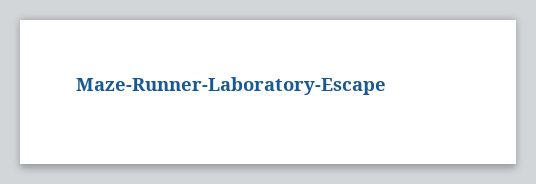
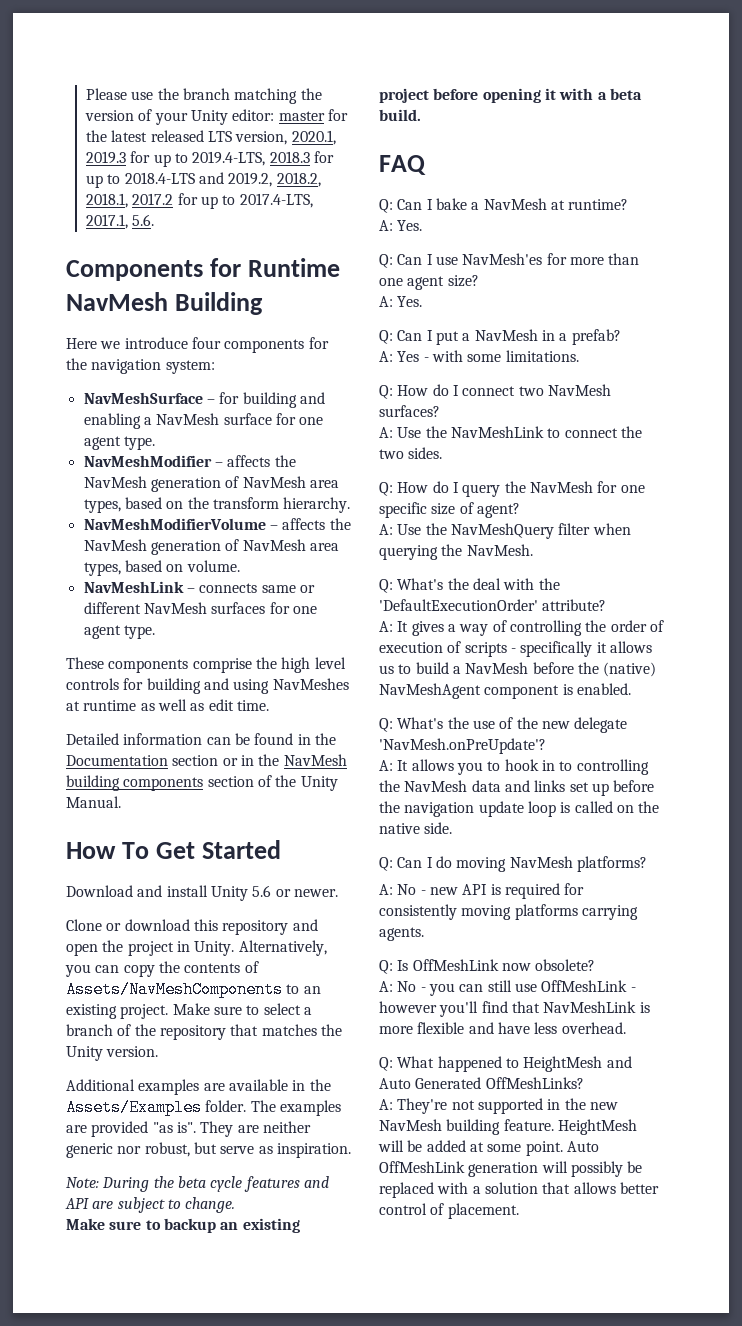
[76,77,386,95] Maze-Runner-Laboratory-Escape -> [85,88,322,104] [84,109,348,125] [85,130,336,145] [85,151,334,167] [85,172,321,188] [85,193,313,209] [85,214,155,229] [66,258,341,281] [66,292,264,315] [66,337,329,353] [66,358,215,374] [83,392,325,408] [83,413,324,429] [83,436,155,450] [83,455,296,467] [83,476,339,492] [83,497,351,513] [83,518,351,530] [83,539,339,555] [83,560,240,576] [83,581,315,593] [83,602,317,614] [83,625,155,639] [66,657,346,673] [66,678,349,694] [66,699,269,711] [66,733,336,745] [66,754,347,766] [66,775,338,791] [66,796,121,808] [66,840,282,859] [66,885,338,901] [66,919,318,935] [66,940,327,956] [65,961,259,977] [66,981,321,998] [66,1003,312,1019] [66,1024,342,1040] [66,1046,159,1061] [66,1079,331,1095] [66,1099,341,1116] [66,1121,311,1137] [66,1142,351,1158] [66,1176,329,1192] [65,1197,236,1213] [66,1218,300,1233] [379,88,642,103] [379,109,421,121] [379,155,426,175] [379,198,629,213] [379,220,423,231] [379,253,640,268] [379,275,479,290] [379,296,423,307] [379,329,621,345] [379,350,579,362] [379,384,611,399] [379,405,440,417] [379,426,642,438] [379,447,443,459] [379,481,645,497] [379,502,520,518] [379,523,631,539] [379,544,533,560] [379,578,560,593] [379,599,607,611] [379,620,664,636] [379,641,652,657] [379,662,657,677] [379,683,631,699] [379,717,628,733] [379,738,546,754] [379,759,649,775] [379,780,655,796] [379,801,660,817] [379,822,453,834] [379,856,647,872] [379,883,585,899] [379,904,638,920] [379,927,424,941] [379,959,596,974] [379,980,636,996] [379,1001,650,1017] [379,1022,626,1034] [379,1056,632,1072] [379,1077,584,1089] [379,1098,618,1114] [379,1119,637,1135] [378,1140,599,1156] [379,1161,643,1177] [379,1182,659,1198] [379,1203,519,1219] Please use the branch matching the version of your Unity editor: master for the latest released LTS version, 2020.1, 2019.3 for up to 2019.4-LTS, 2018.3 for up to 2018.4-LTS and 2019.2, 2018.2, 2018.1, 2017.2 for up to 2017.4-LTS, 2017.1, 5.6. // Components for Runtime NavMesh Building // Here we introduce four components for the navigation system: // NavMeshSurface – for building and enabling a NavMesh surface for one agent type. // NavMeshModifier – affects the NavMesh generation of NavMesh area types, based on the transform hierarchy. // NavMeshModifierVolume – affects the NavMesh generation of NavMesh area types, based on volume. // NavMeshLink – connects same or different NavMesh surfaces for one agent type. // These components comprise the high level controls for building and using NavMeshes at runtime as well as edit time. // Detailed information can be found in the Documentation section or in the NavMesh building components section of the Unity Manual. // How To Get Started // Download and install Unity 5.6 or newer. // Clone or download this repository and open the project in Unity. Alternatively, you can copy the contents of Assets/NavMeshComponents to an existing project. Make sure to select a branch of the repository that matches the Unity version. // Additional examples are available in the Assets/Examples folder. The examples are provided "as is". They are neither generic nor robust, but serve as inspiration. // Note: During the beta cycle features and API are subject to change. // Make sure to backup an existing project before opening it with a beta build. // FAQ // Q: Can I bake a NavMesh at runtime? // A: Yes. // Q: Can I use NavMesh'es for more than one agent size? // A: Yes. // Q: Can I put a NavMesh in a prefab? // A: Yes - with some limitations. // Q: How do I connect two NavMesh surfaces? // A: Use the NavMeshLink to connect the two sides. // Q: How do I query the NavMesh for one specific size of agent? // A: Use the NavMeshQuery filter when querying the NavMesh. // Q: What's the deal with the 'DefaultExecutionOrder' attribute? // A: It gives a way of controlling the order of execution of scripts - specifically it allows us to build a NavMesh before the (native) NavMeshAgent component is enabled. // Q: What's the use of the new delegate 'NavMesh.onPreUpdate'? // A: It allows you to hook in to controlling the NavMesh data and links set up before the navigation update loop is called on the native side. // Q: Can I do moving NavMesh platforms? // A: No - new API is required for consistently moving platforms carrying agents. // Q: Is OffMeshLink now obsolete? // A: No - you can still use OffMeshLink - however you'll find that NavMeshLink is more flexible and have less overhead. // Q: What happened to HeightMesh and Auto Generated OffMeshLinks? // A: They're not supported in the new NavMesh building feature. HeightMesh will be added at some point. Auto OffMeshLink generation will possibly be replaced with a solution that allows better control of placement.

